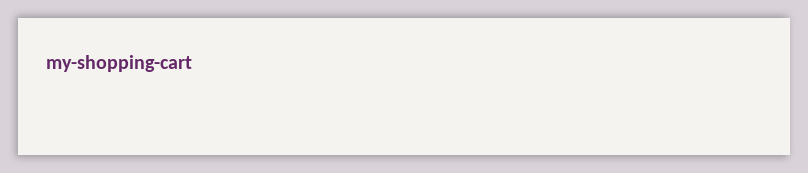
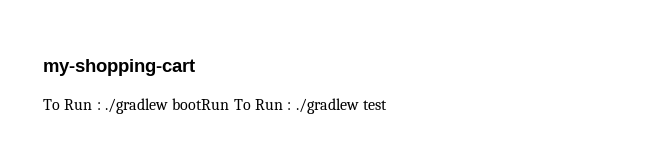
(192, 63) none -> [43,98,387,114] // To Run : ./gradlew bootRun To Run : ./gradlew test

